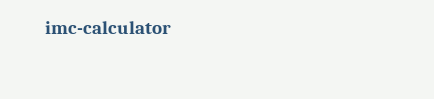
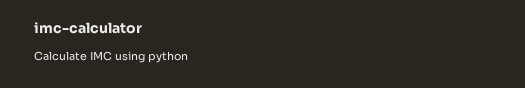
(171, 27) none -> [34,51,188,63] // Calculate IMC using python

